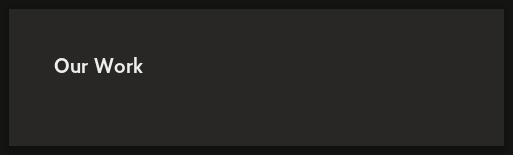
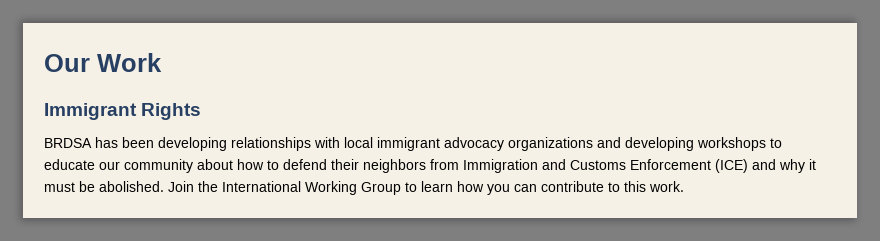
(143, 65) none -> [44,103,202,120] [44,137,782,151] [44,159,816,173] [44,181,684,195] // Immigrant Rights // BRDSA has been developing relationships with local immigrant advocacy organizations and developing workshops to educate our community about how to defend their neighbors from Immigration and Customs Enforcement (ICE) and why it must be abolished. Join the International Working Group to learn how you can contribute to this work.

